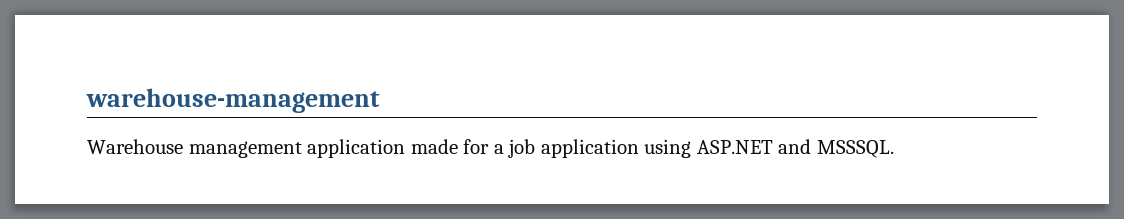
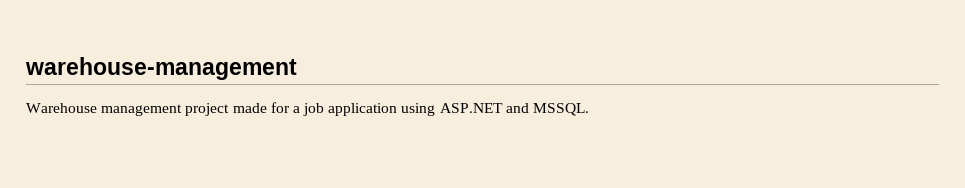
[307,139,406,158] application -> [185,103,230,116] project
[816,140,894,158] MSSSQL. -> [533,103,590,116] MSSQL.

